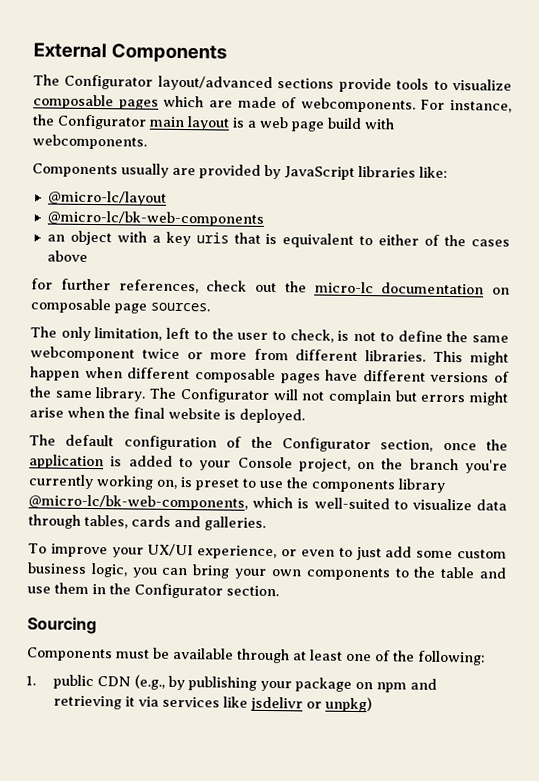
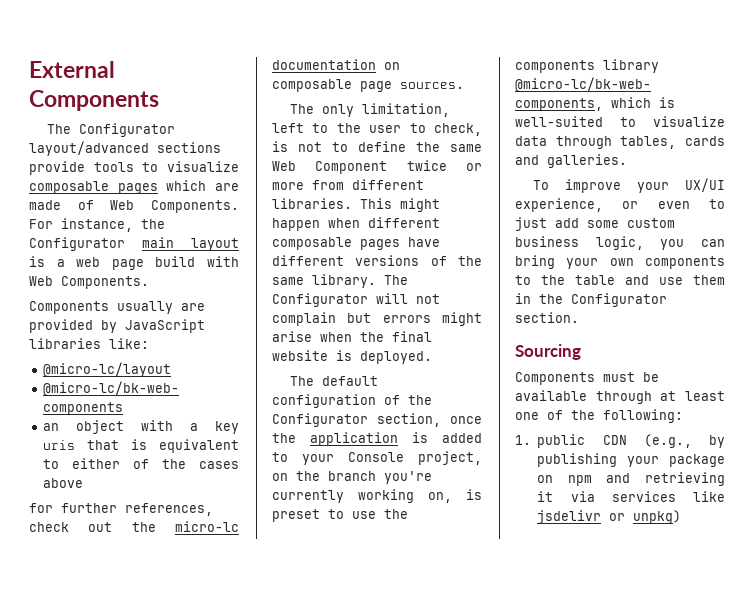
[300,97,416,113] webcomponents. -> [110,200,239,213] Web Components.
[32,134,147,150] webcomponents. -> [29,276,149,289] Web Components.
[30,346,135,362] webcomponent -> [272,161,388,174] Web Component

